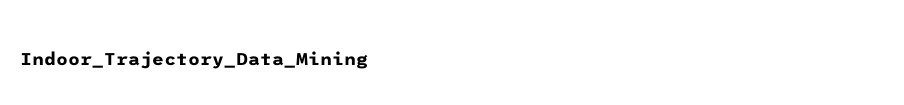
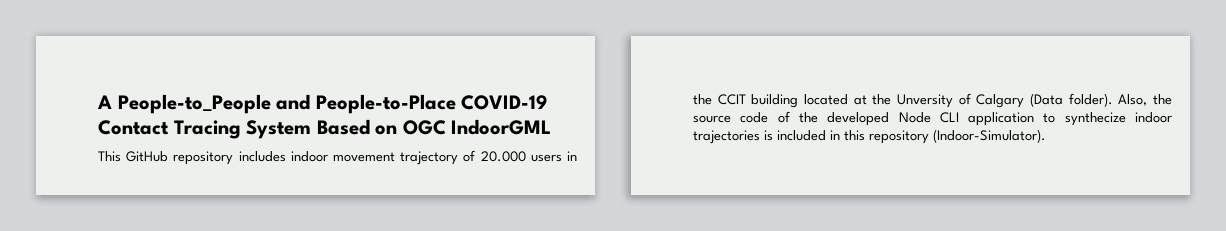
[20,51,368,69] Indoor_Trajectory_Data_Mining -> [97,94,549,114] [98,119,552,139] [98,150,577,165] [693,93,1172,108] [693,111,1172,126] [693,129,1046,144] A People-to_People and People-to-Place COVID-19 Contact Tracing System Based on OGC IndoorGML // This GitHub repository includes indoor movement trajectory of 20.000 users in the CCIT building located at the Unversity of Calgary (Data folder). Also, the source code of the developed Node CLI application to synthecize indoor trajectories is included in this repository (Indoor-Simulator).

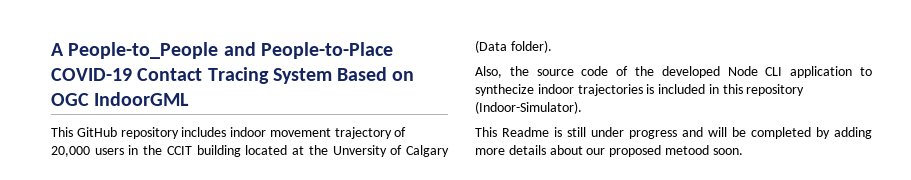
[480,151,526,162] 20.000 -> [51,146,90,157] 20,000
(1113, 100) none -> (552, 46) //
(1046, 136) none -> [475,127,872,139] [475,145,743,157] // This Readme is still under progress and will be completed by adding more details about our proposed metood soon.

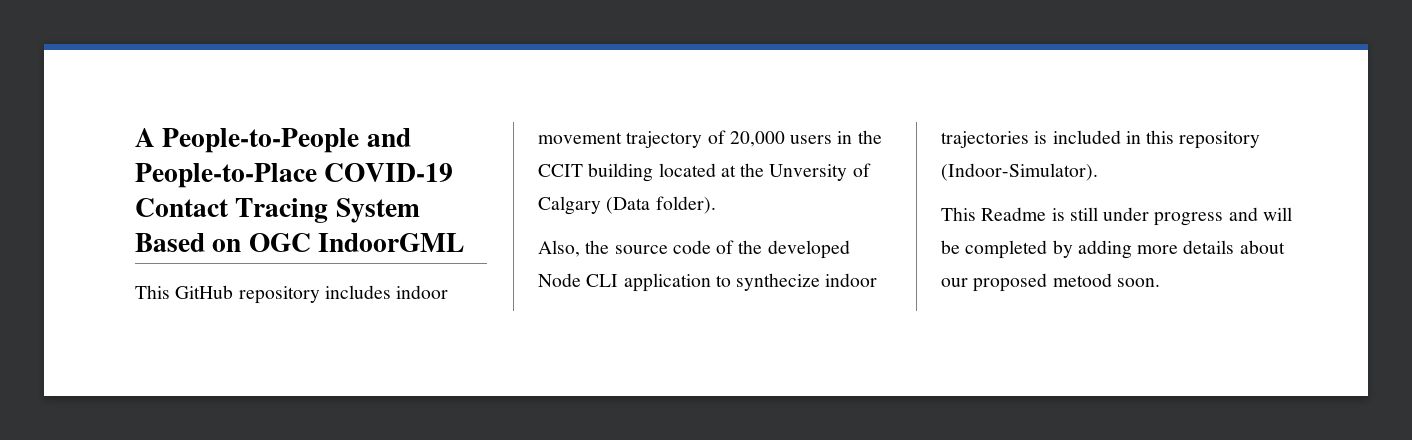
[68,42,219,59] People-to_People -> [162,128,360,153] People-to-People

